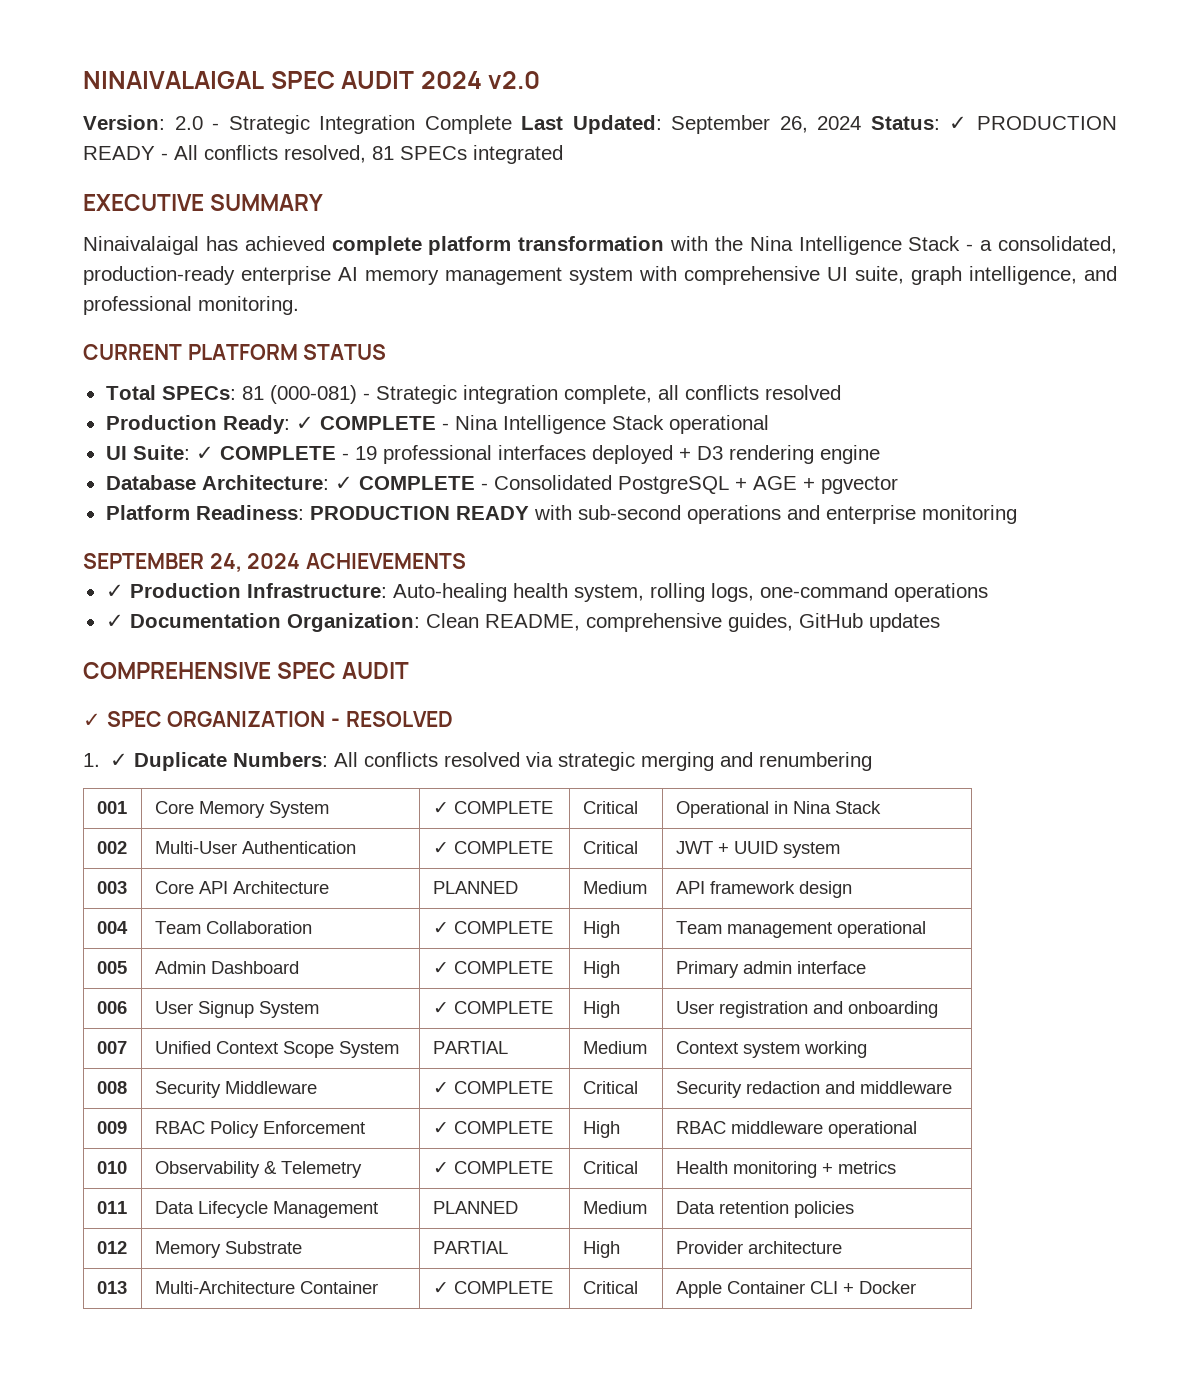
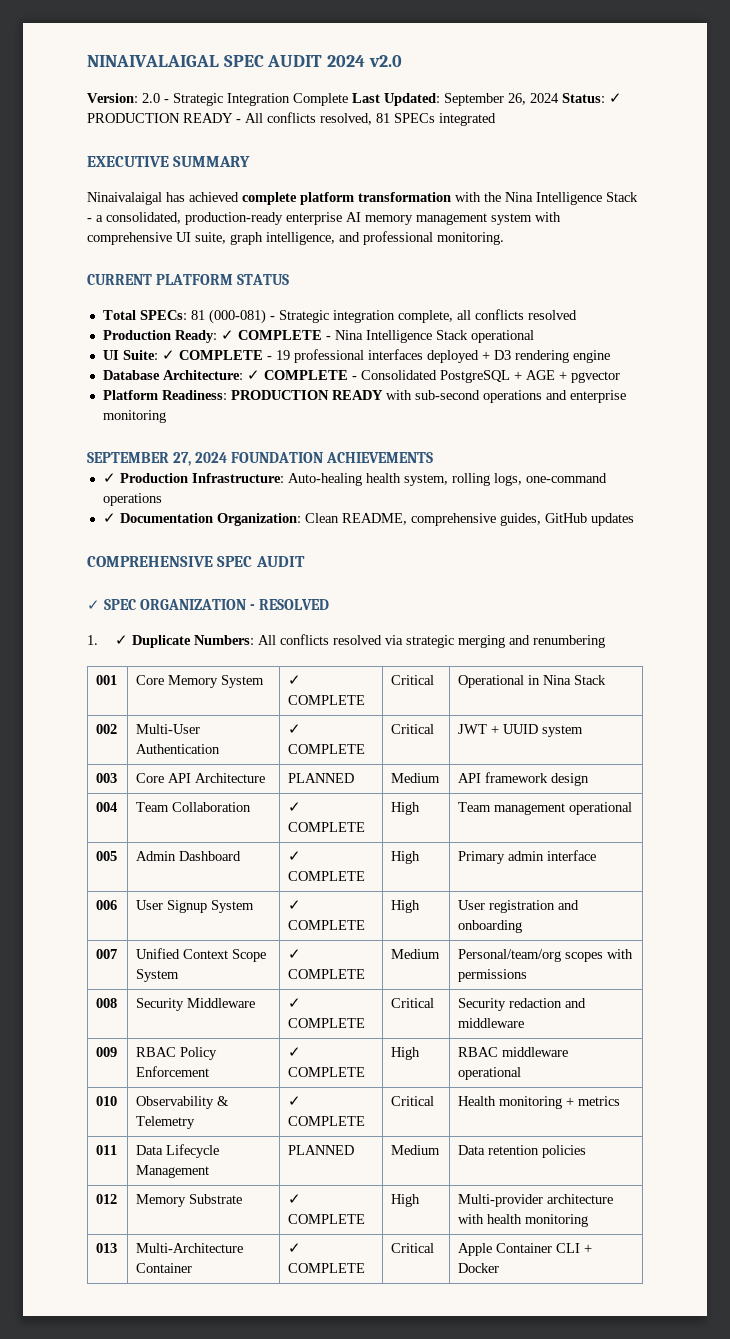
[209,553,301,572] 24, 2024 -> [173,452,324,466] 27, 2024 FOUNDATION
[432,1041,508,1054] [582,1041,647,1054] [675,1041,867,1058] PARTIAL | Medium | Context system working -> [288,949,302,959] [288,969,366,979] [391,949,441,959] [458,949,634,962] [458,969,528,982] ✓ COMPLETE | Medium | Personal/team/org scopes with permissions
[432,1241,508,1254] [582,1241,620,1258] [675,1241,743,1254] PARTIAL | High | Provider -> [288,1194,302,1204] [288,1214,366,1224] [391,1194,421,1207] [458,1194,544,1207] ✓ COMPLETE | High | Multi-provider
(842, 1247) none -> [458,1214,589,1227] with health monitoring

